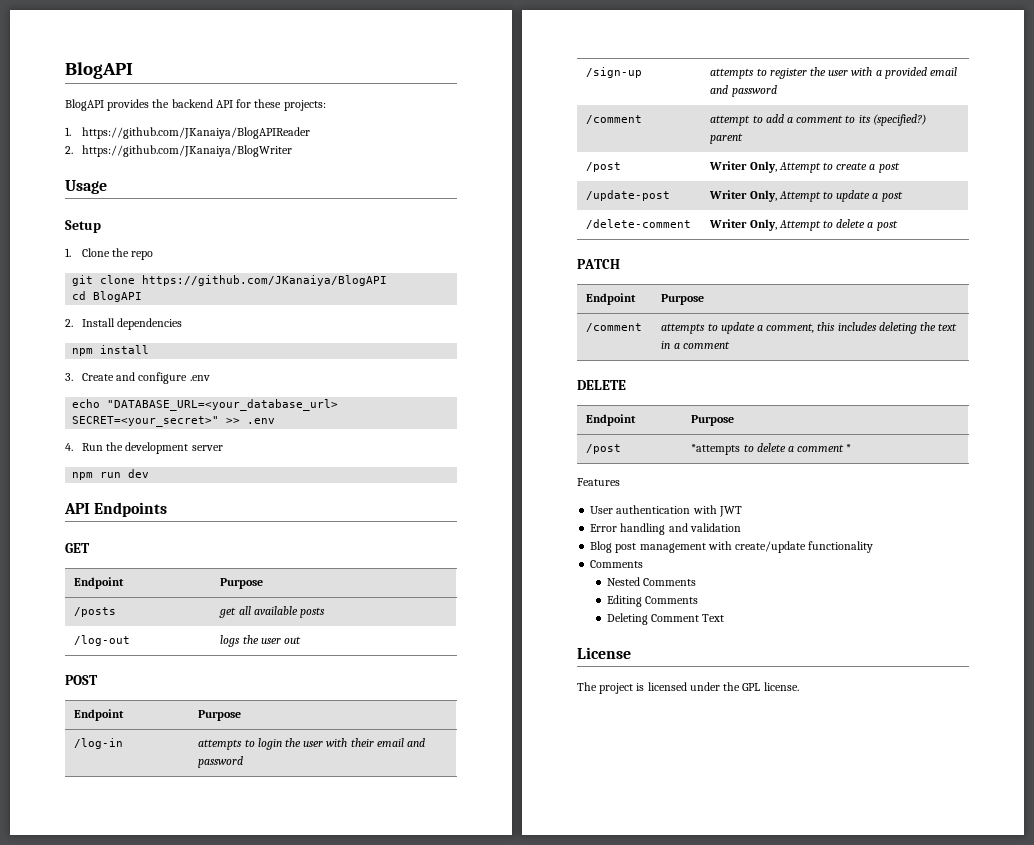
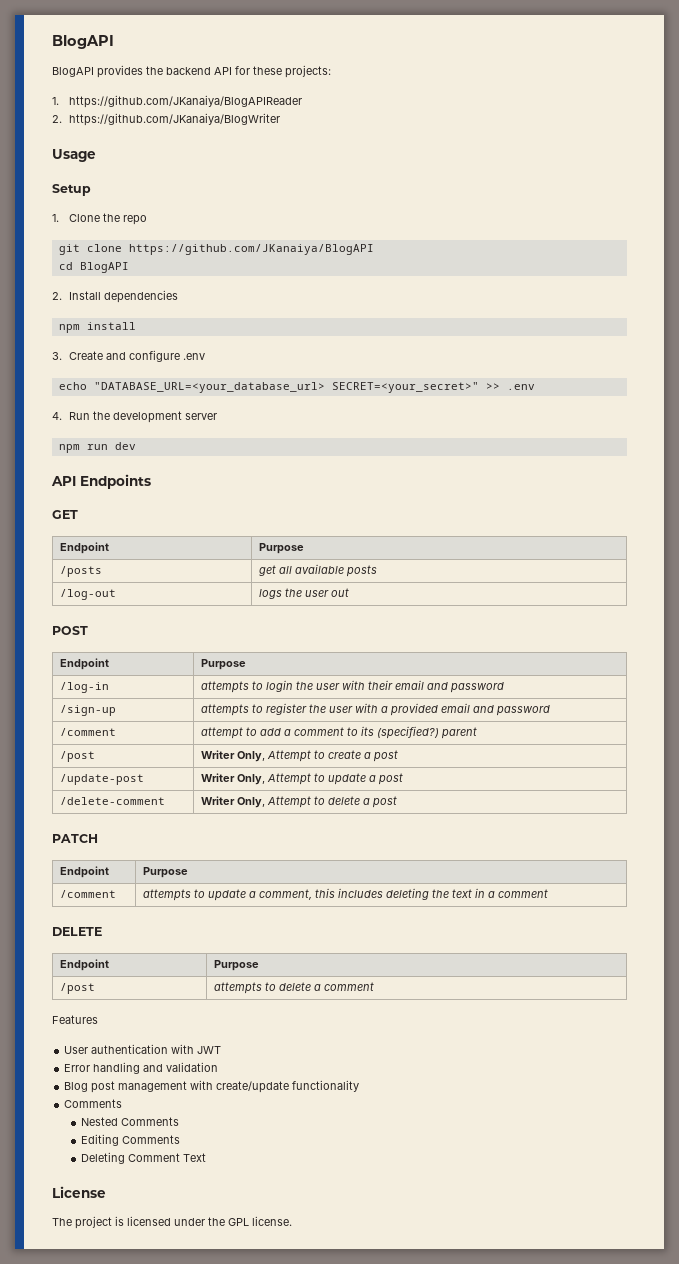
[691,444,741,455] *attempts -> [214,982,263,994] attempts
[846,444,852,452] * -> (375, 986) none

